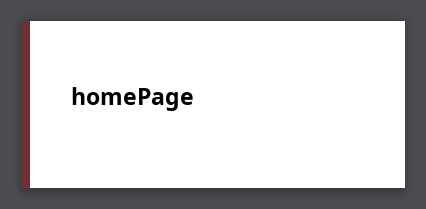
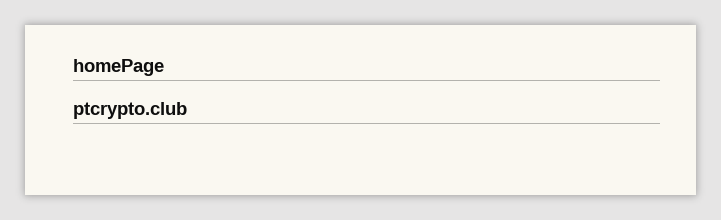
(194, 99) none -> [73,102,187,119] // ptcrypto.club

